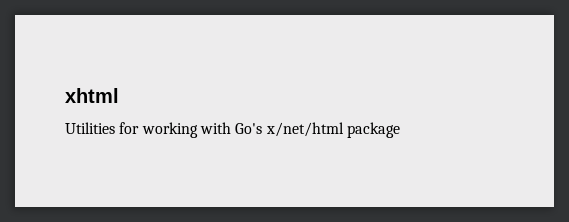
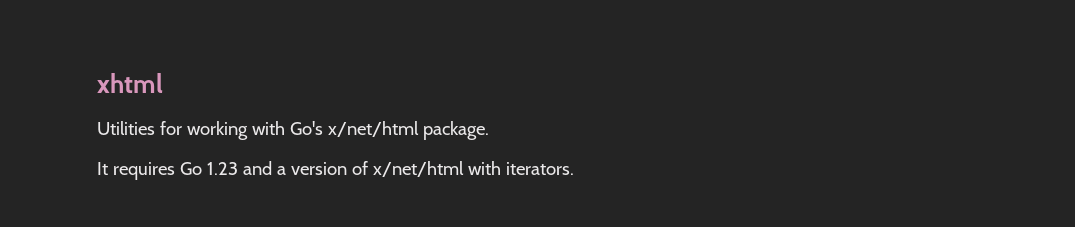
[346,122,400,138] package -> [422,121,489,140] [97,161,574,180] package. // It requires Go 1.23 and a version of x/net/html with iterators.

